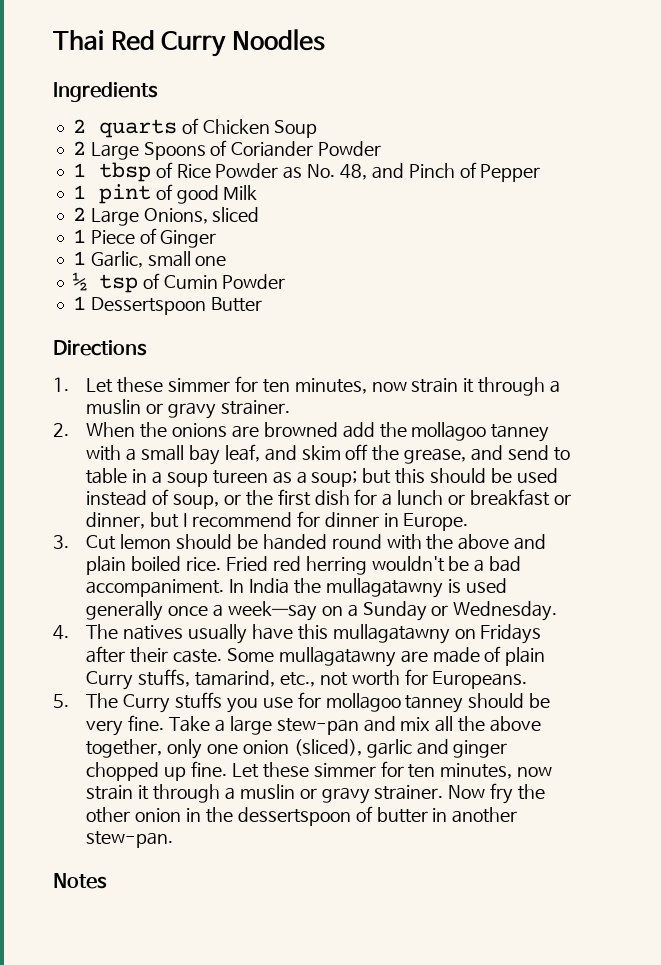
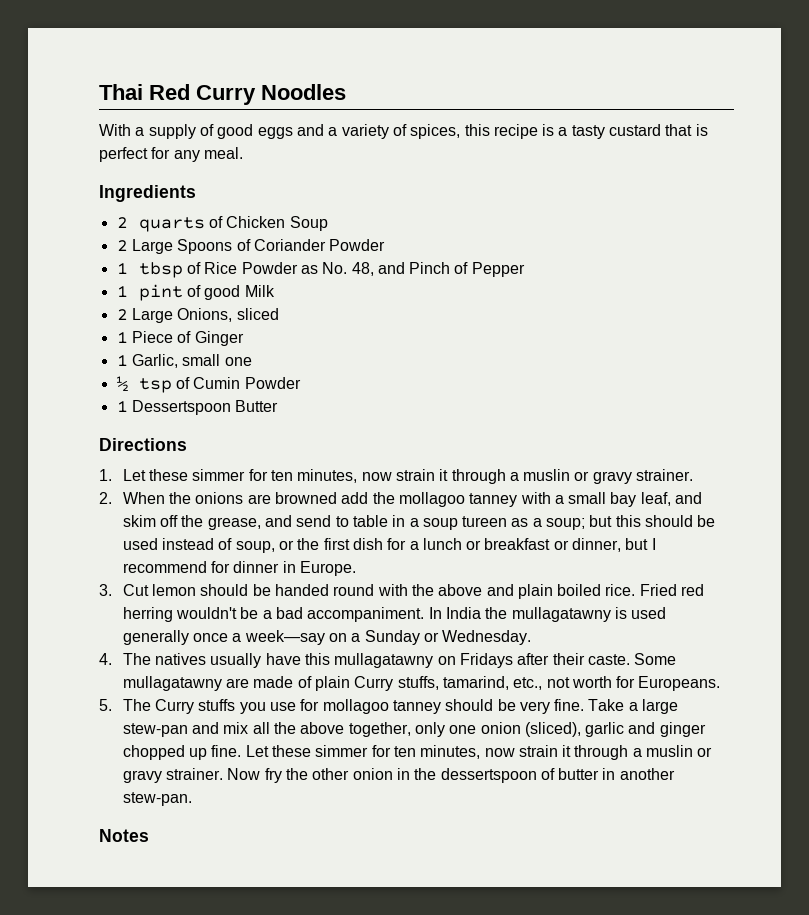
(325, 40) none -> [99,124,708,139] [99,147,243,162] // With a supply of good eggs and a variety of spices, this recipe is a tasty custard that is perfect for any meal.

